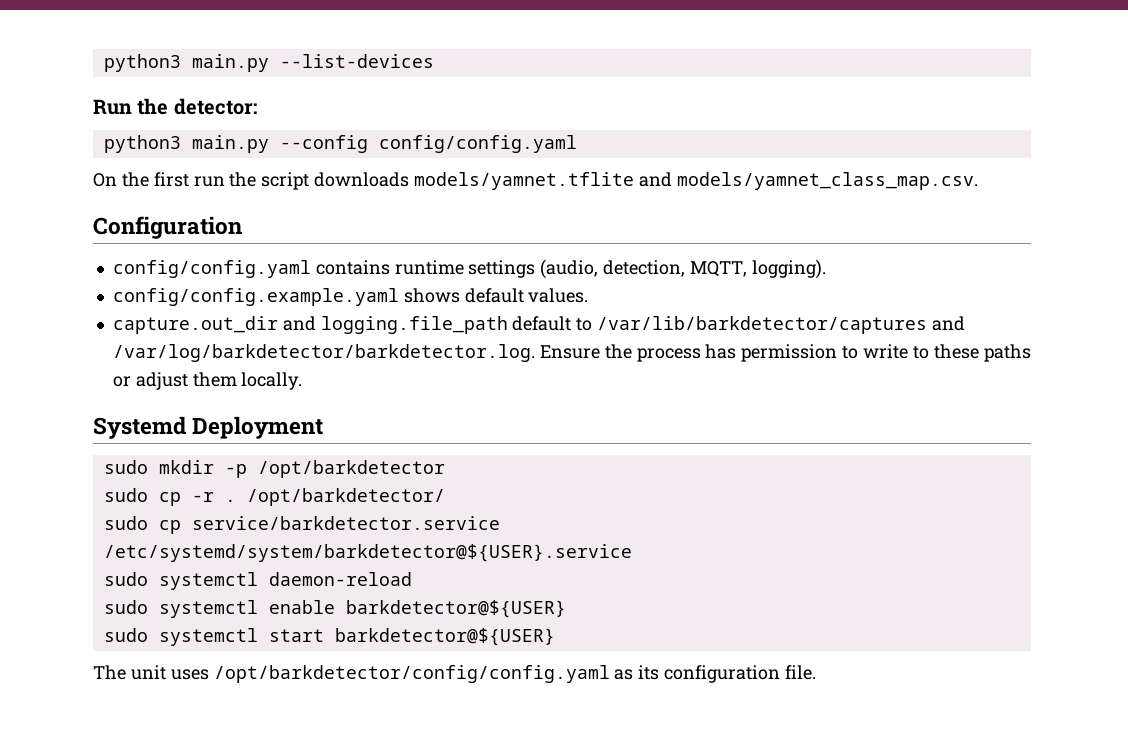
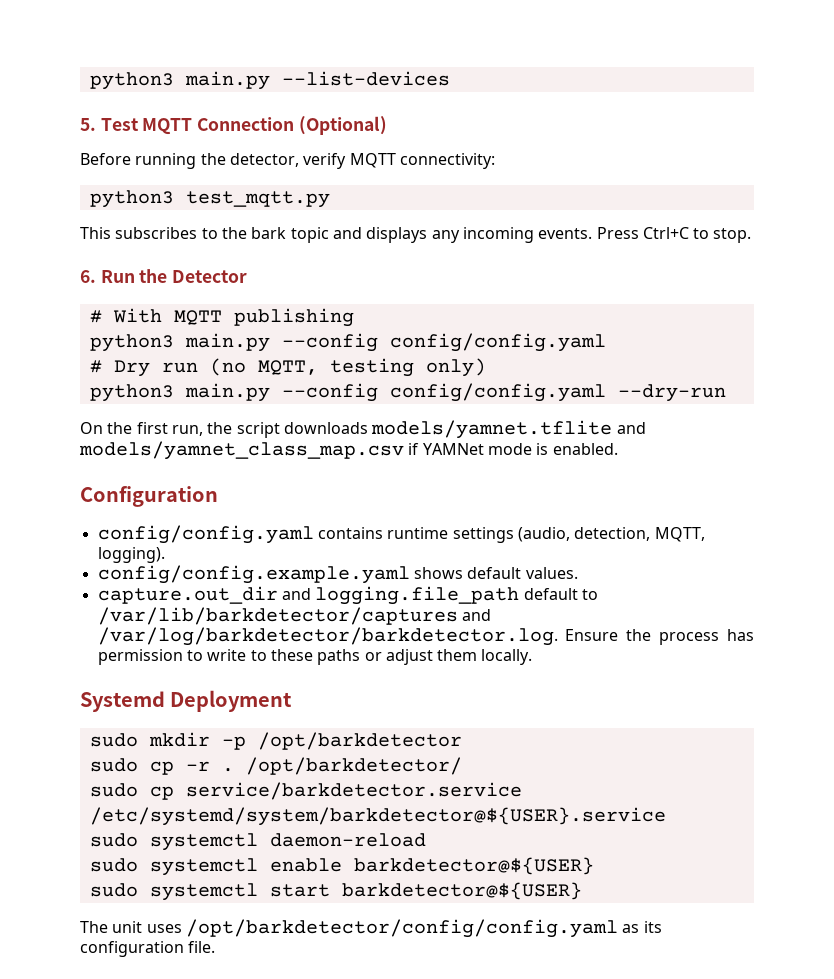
[93,98,257,115] [103,135,577,153] Run the detector: // python3 main.py --config config/config.yaml -> [80,116,387,135] [80,153,495,169] [89,190,330,208] [80,227,752,243] [80,269,248,283] [89,308,354,327] [89,333,606,352] [89,358,486,377] [89,383,726,402] 5. Test MQTT Connection (Optional) // Before running the detector, verify MQTT connectivity: // python3 test_mqtt.py // This subscribes to the bark topic and displays any incoming events. Press Ctrl+C to stop. // 6. Run the Detector // # With MQTT publishing // python3 main.py --config config/config.yaml // # Dry run (no MQTT, testing only) // python3 main.py --config config/config.yaml --dry-run
[193,176,225,187] run -> [171,425,203,436] run,
[676,172,978,190] models/yamnet_class_map.csv. -> [79,441,618,460] models/yamnet_class_map.csv if YAMNet mode is enabled.

